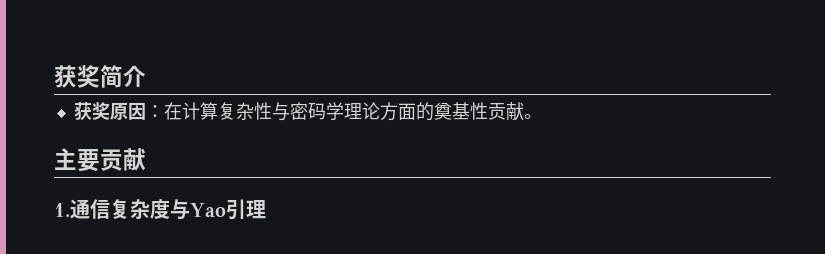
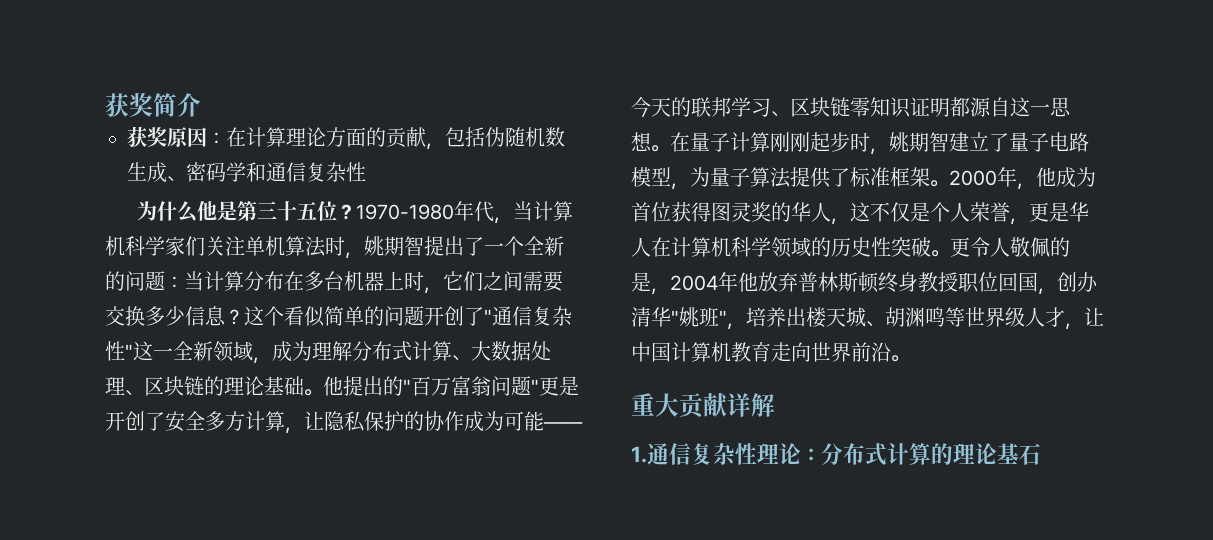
[217,102,524,121] 复杂性与密码学理论方面的奠基性贡献 -> [286,127,565,150] [127,162,366,183] [136,201,573,224] [105,236,564,259] [105,271,563,294] [105,306,572,327] [105,341,551,364] [105,376,579,396] [105,411,583,434] [631,97,1071,118] [631,132,1089,155] [631,167,1096,190] [631,202,1089,225] [631,237,1070,258] [631,272,1098,295] [631,307,1104,330] [631,342,891,362] 理论方面的贡献，包括伪随机数生成、密码学和通信复杂性 // 为什么他是第三十五位？1970-1980年代，当计算机科学家们关注单机算法时，姚期智提出了一个全新的问题：当计算分布在多台机器上时，它们之间需要交换多少信息？这个看似简单的问题开创了"通信复杂性"这一全新领域，成为理解分布式计算、大数据处理、区块链的理论基础。他提出的"百万富翁问题"更是开创了安全多方计算，让隐私保护的协作成为可能——今天的联邦学习、区块链零知识证明都源自这一思想。在量子计算刚刚起步时，姚期智建立了量子电路模型，为量子算法提供了标准框架。2000年，他成为首位获得图灵奖的华人，这不仅是个人荣誉，更是华人在计算机科学领域的历史性突破。更令人敬佩的是，2004年他放弃普林斯顿终身教授职位回国，创办清华"姚班"，培养出楼天城、胡渊鸣等世界级人才，让中国计算机教育走向世界前沿
[54,148,146,172] 主要贡献 -> [631,393,775,419] 重大贡献详解
[150,199,266,220] 度与Yao引理 -> [735,443,1041,466] 性理论：分布式计算的理论基石

